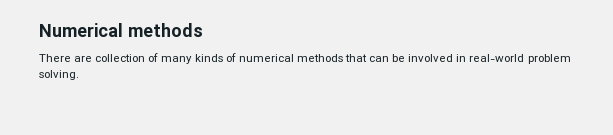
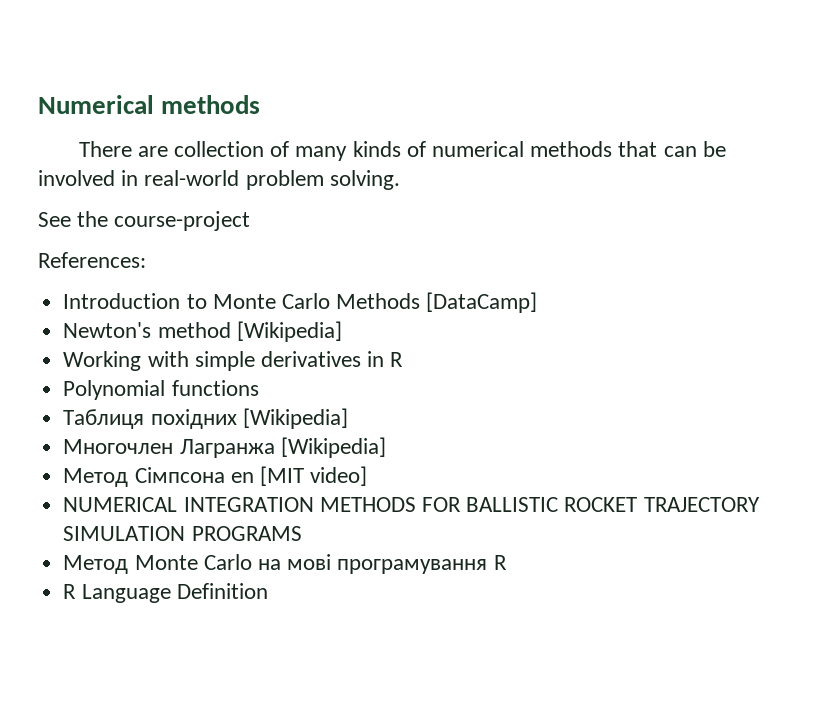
(79, 75) none -> [38,211,251,231] [38,252,146,268] [63,292,538,313] [63,321,342,342] [63,351,404,371] [63,380,259,400] [63,408,348,429] [63,437,386,458] [63,466,368,487] [63,497,760,512] [63,526,302,541] [63,554,507,574] [63,583,268,603] // See the course-project // References: // Introduction to Monte Carlo Methods [DataCamp] // Newton's method [Wikipedia] // Working with simple derivatives in R // Polynomial functions // Таблиця похідних [Wikipedia] // Многочлен Лагранжа [Wikipedia] // Метод Сімпсона en [MIT video] // NUMERICAL INTEGRATION METHODS FOR BALLISTIC ROCKET TRAJECTORY SIMULATION PROGRAMS // Метод Monte Carlo на мові програмування R // R Language Definition

